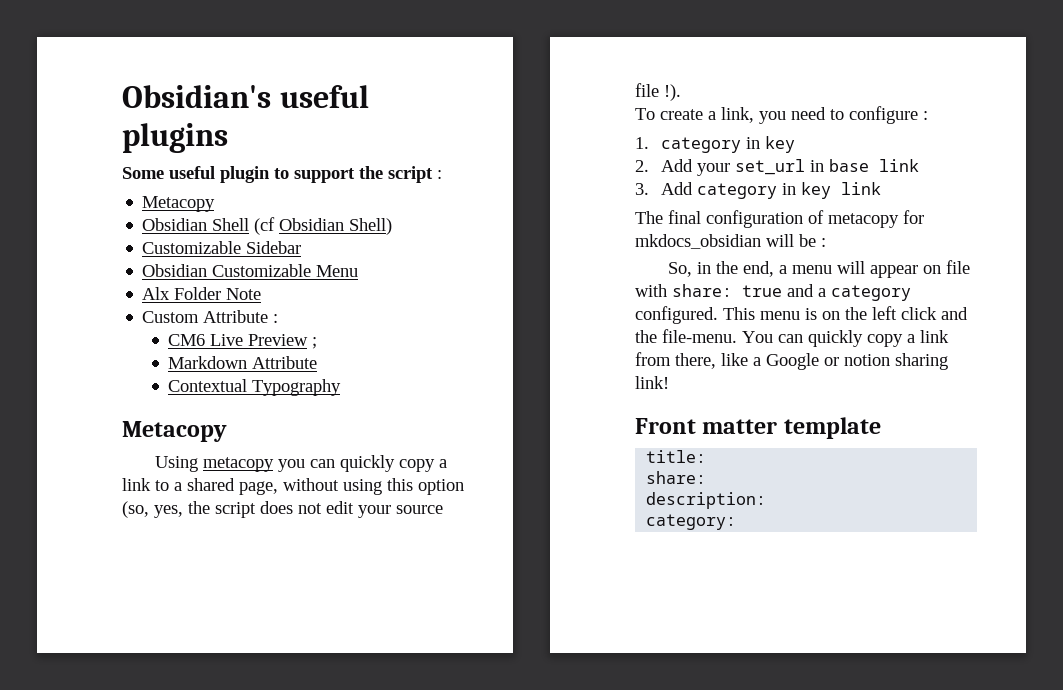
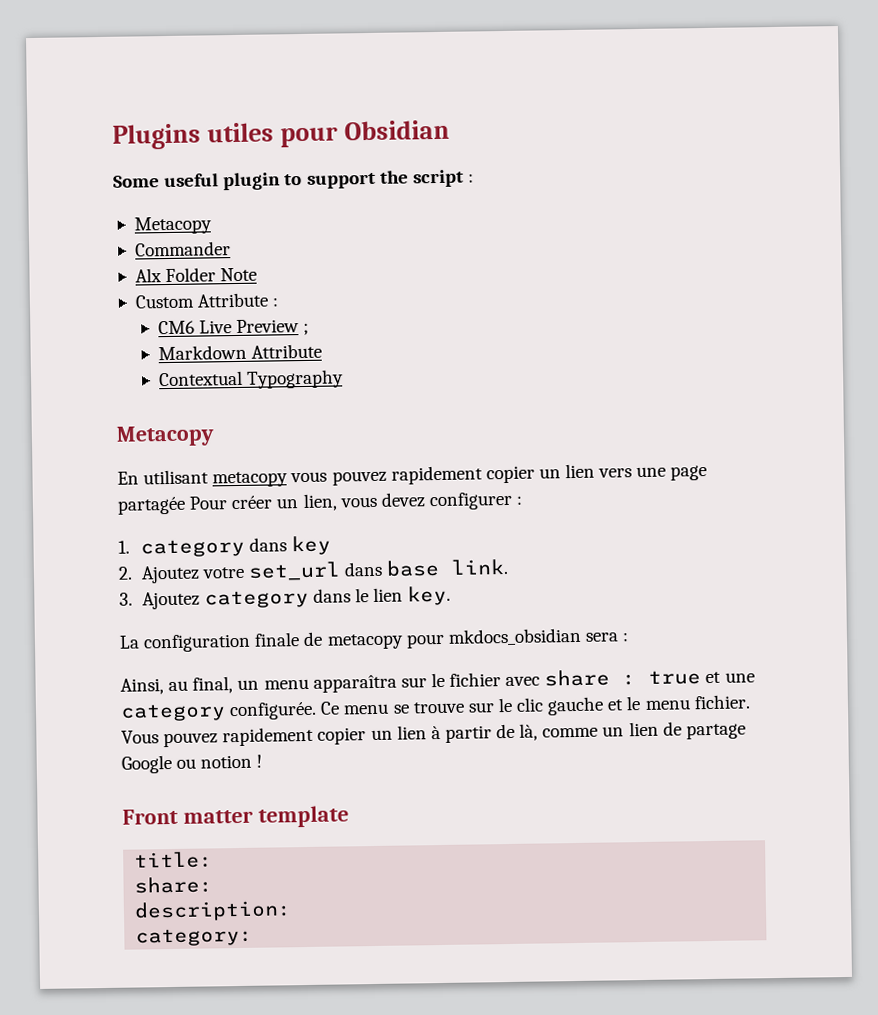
[122,85,369,108] [122,123,228,153] Obsidian's useful plugins -> [112,119,451,150] Plugins utiles pour Obsidian
[142,217,393,235] [142,241,302,254] [142,264,359,277] Obsidian Shell (cf Obsidian Shell) // Customizable Sidebar // Obsidian Customizable Menu -> [134,241,231,257] Commander
[154,455,447,472] [122,478,464,495] [122,501,443,518] [635,83,681,101] [635,106,918,124] Using metacopy you can quickly copy a link to a shared page, without using this option (so, yes, the script does not edit your source file !). // To create a link, you need to configure -> [117,463,708,488] [117,491,513,515] En utilisant metacopy vous pouvez rapidement copier un lien vers une page partagée Pour créer un lien, vous devez configurer
[746,137,761,149] in -> [249,537,288,552] dans
[661,159,920,176] [635,182,882,199] [635,210,924,228] [635,234,826,249] [667,260,970,278] [635,284,911,301] [635,306,968,324] [635,329,949,347] [635,352,948,370] [635,376,669,389] Add your set_url in base link // 3. Add category in key link // The final configuration of metacopy for mkdocs_obsidian will be : // So, in the end, a menu will appear on file with share: true and a category configured. This menu is on the left click and the file-menu. You can quickly copy a link from there, like a Google or notion sharing link! -> [140,558,509,584] [119,585,452,610] [119,627,630,653] [120,669,755,695] [120,694,751,722] [121,721,746,748] [121,754,263,774] Ajoutez votre set_url dans base link. // 3. Ajoutez category dans le lien key. // La configuration finale de metacopy pour mkdocs_obsidian sera : // Ainsi, au final, un menu apparaîtra sur le fichier avec share : true et une category configurée. Ce menu se trouve sur le clic gauche et le menu fichier. Vous pouvez rapidement copier un lien à partir de là, comme un lien de partage Google ou notion !

